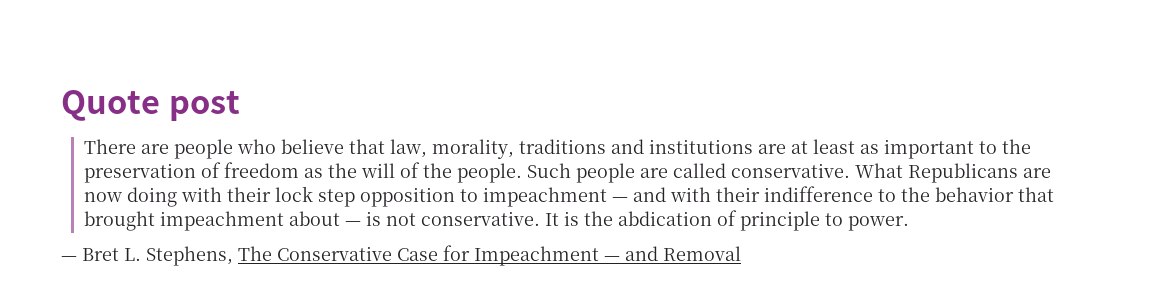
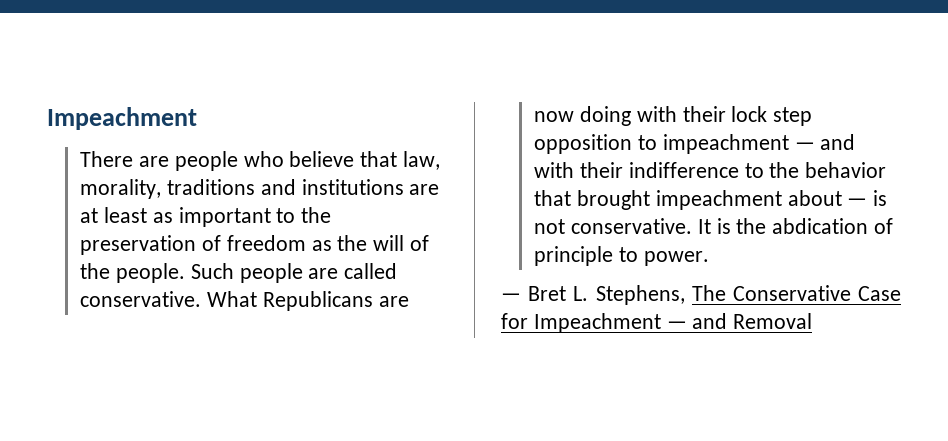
[61,90,240,121] Quote post -> [47,107,197,130] Impeachment

